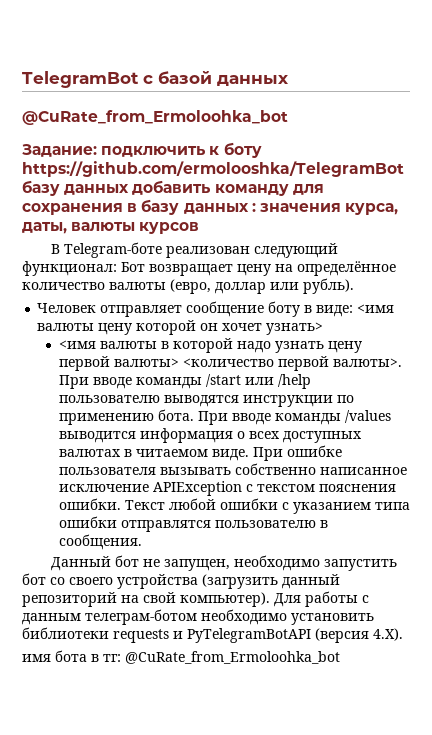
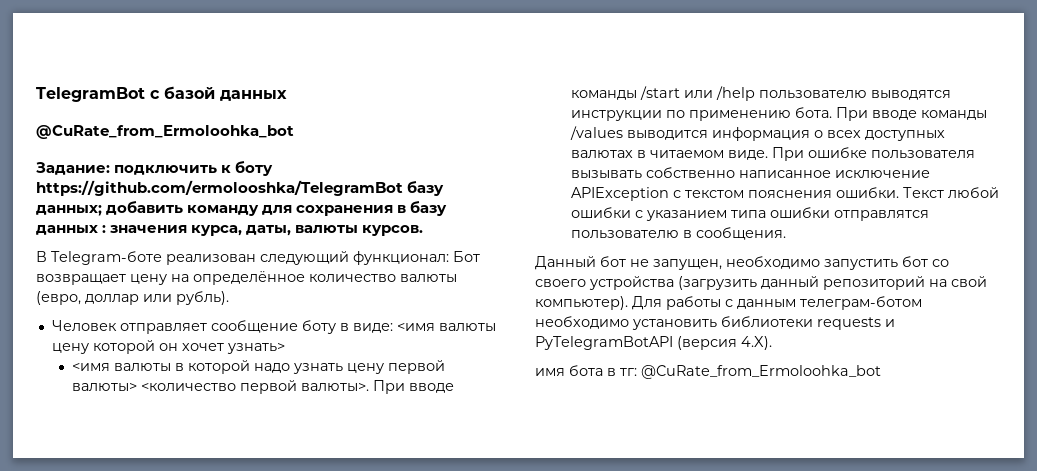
[64,184,130,195] данных -> [36,205,102,216] данных;
[139,222,200,234] курсов -> [362,225,424,236] курсов.

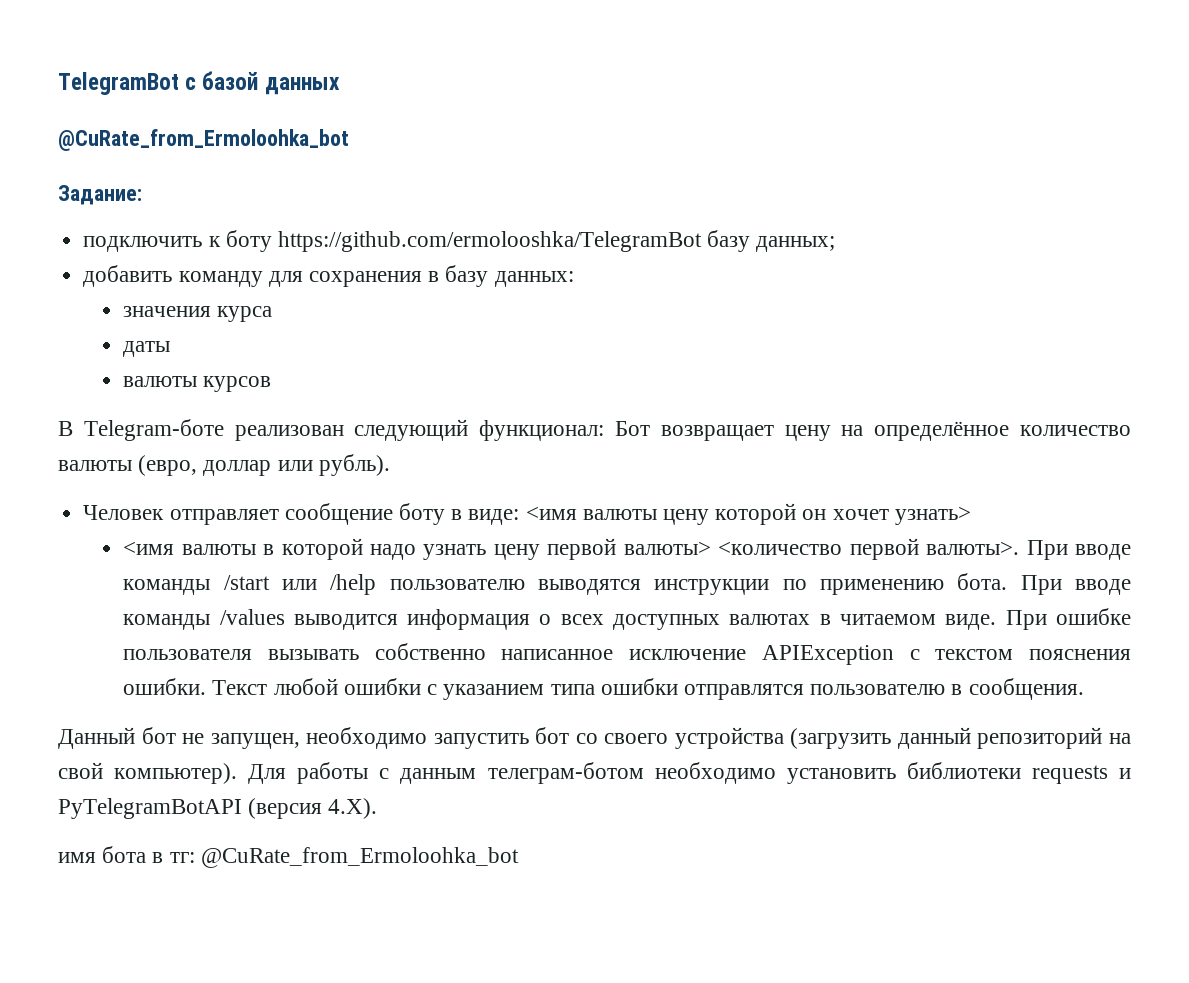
(110, 168) none -> (142, 195) //
(102, 210) none -> (836, 244) //
[36,225,424,236] данных : значения курса, даты, валюты курсов. -> [494,271,574,287] [123,306,273,322] [123,341,171,357] [123,376,272,392] данных: // значения курса // даты // валюты курсов

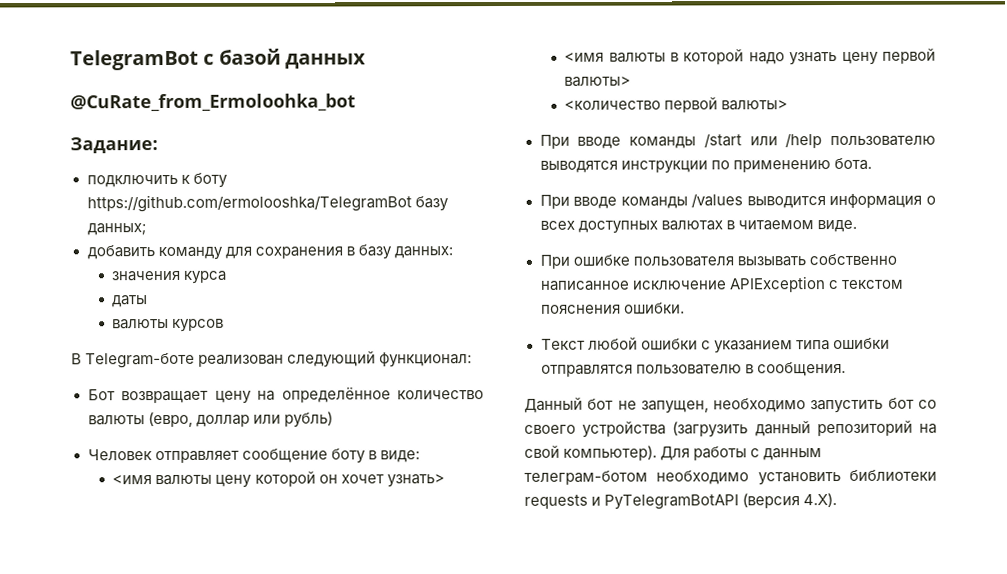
(605, 430) none -> (473, 360) //
[318,454,390,476] рубль). -> [283,411,333,428] рубль)
(520, 517) none -> (420, 456) //
(711, 548) none -> (632, 81) //
[926,541,1020,555] валюты>. -> [721,100,789,111] валюты> //
(1008, 581) none -> (872, 164) //
(997, 622) none -> (857, 226) //
(207, 686) none -> (685, 308) //
[58,846,519,868] // имя бота в тг: @CuRate_from_Ermoloohka_bot -> (838, 500) none

